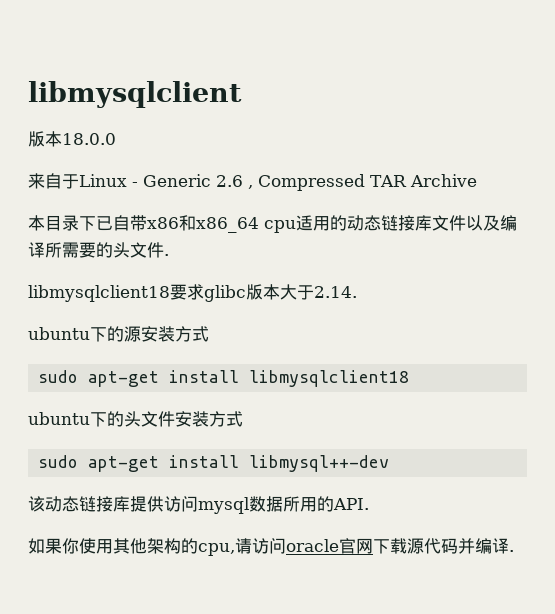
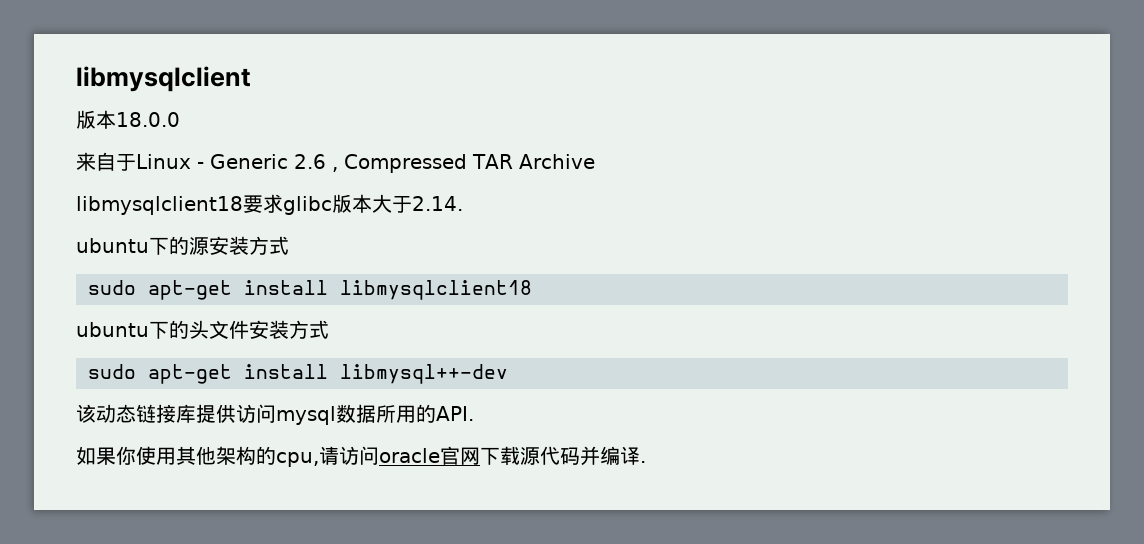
[28,215,517,233] [28,242,169,258] // 本目录下已自带x86和x86_64 cpu适用的动态链接库文件以及编译所需要的头文件. -> (595, 161) none

